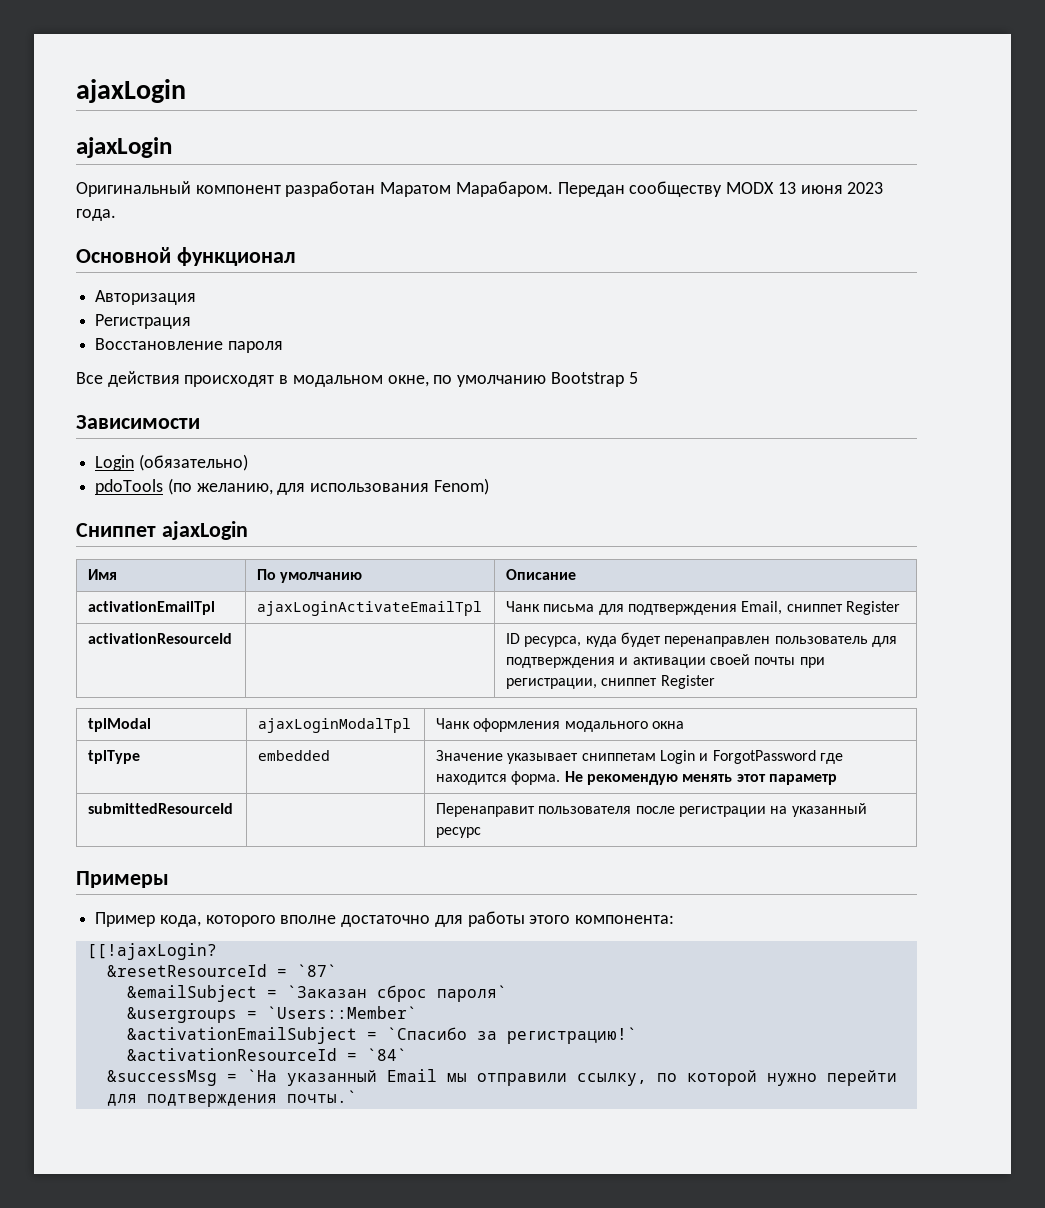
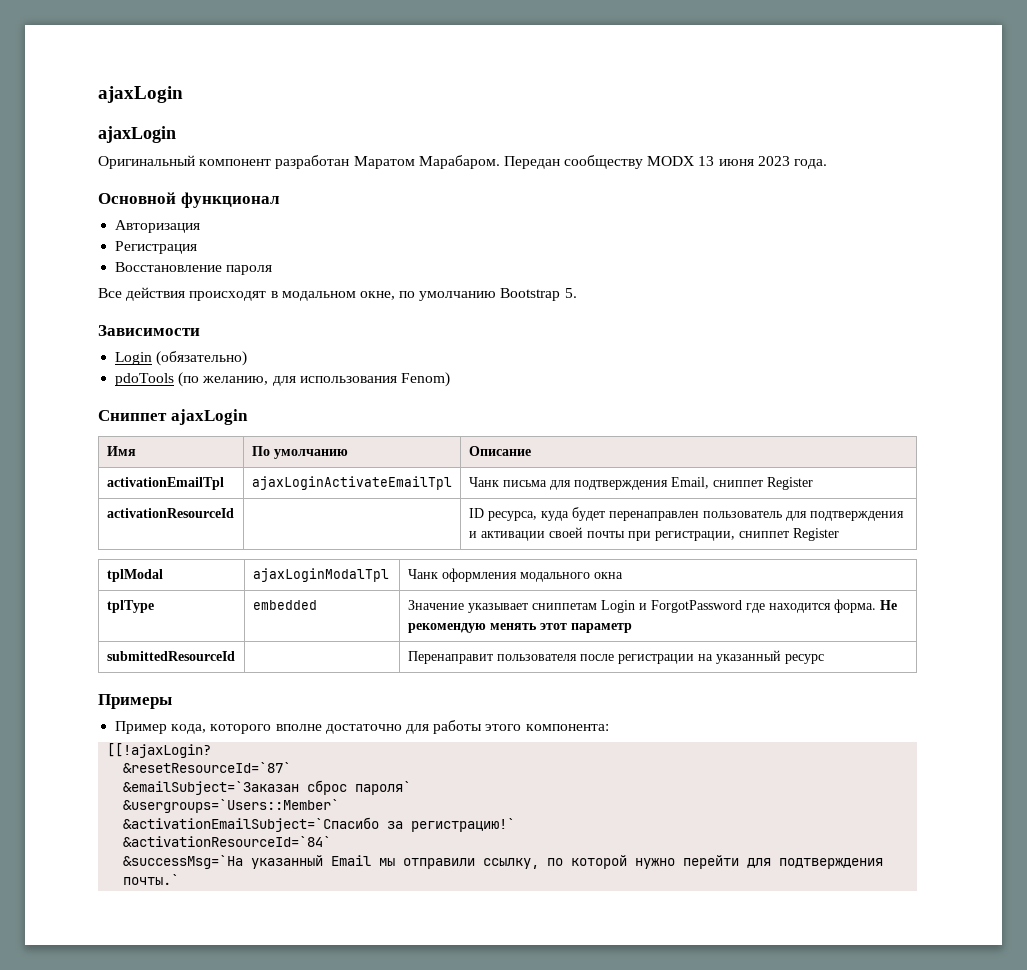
[628,372,638,384] 5 -> [564,288,577,298] 5.
[106,964,337,977] [126,985,507,1002] [126,1006,417,1023] [126,1027,637,1044] [126,1048,407,1061] [106,1069,277,1086] &resetResourceId = `87` // &emailSubject = `Заказан сброс пароля` // &usergroups = `Users::Member` // &activationEmailSubject = `Спасибо за регистрацию!` // &activationResourceId = `84` // &successMsg = `На -> [123,762,292,773] [123,780,412,795] [123,799,340,813] [123,817,516,832] [123,836,332,847] [123,855,244,869] &resetResourceId=`87` // &emailSubject=`Заказан сброс пароля` // &usergroups=`Users::Member` // &activationEmailSubject=`Спасибо за регистрацию!` // &activationResourceId=`84` // &successMsg=`На

